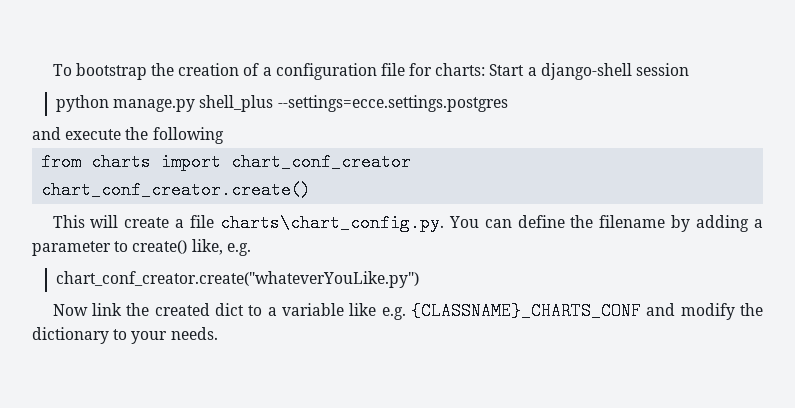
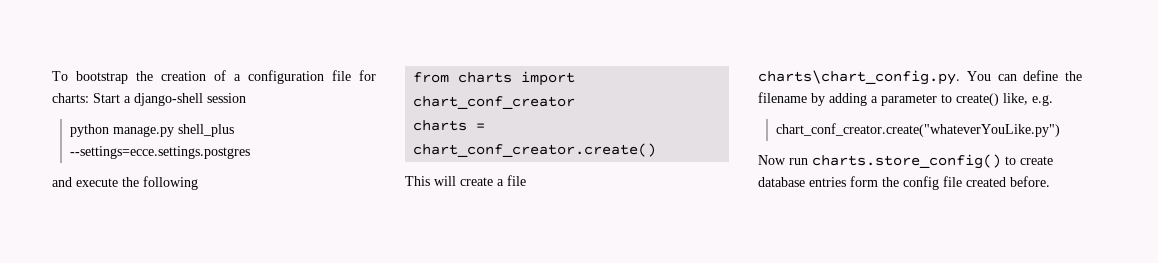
(412, 162) none -> [413,120,486,131] charts =
[91,302,763,320] [32,327,218,344] link the created dict to a variable like e.g. {CLASSNAME}_CHARTS_CONF and modify the dictionary to your needs. -> [789,154,1053,169] [758,176,1050,190] run charts.store_config() to create database entries form the config file created before.

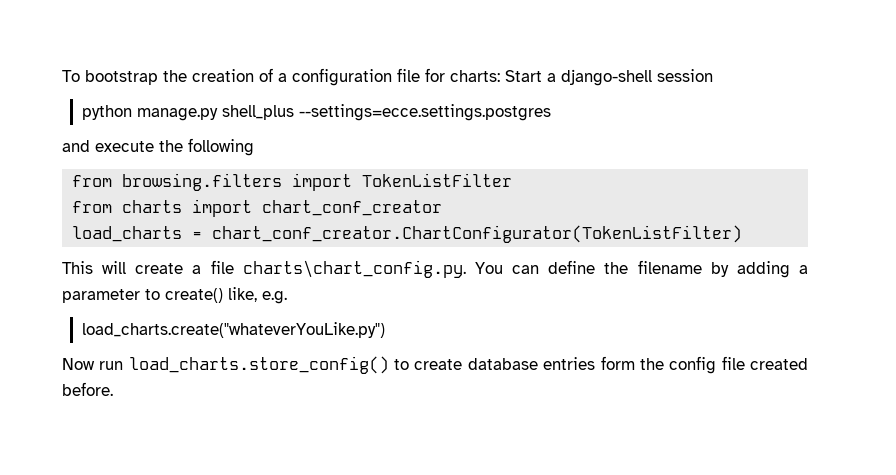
(198, 183) none -> [72,173,513,191] // from browsing.filters import TokenListFilter
[413,120,486,131] [413,143,657,157] charts = chart_conf_creator.create() -> [72,225,743,243] load_charts = chart_conf_creator.ChartConfigurator(TokenListFilter)
[775,123,1060,137] chart_conf_creator.create("whateverYouLike.py") -> [82,322,386,338] load_charts.create("whateverYouLike.py")
[812,154,1001,169] charts.store_config() -> [128,356,389,374] load_charts.store_config()

